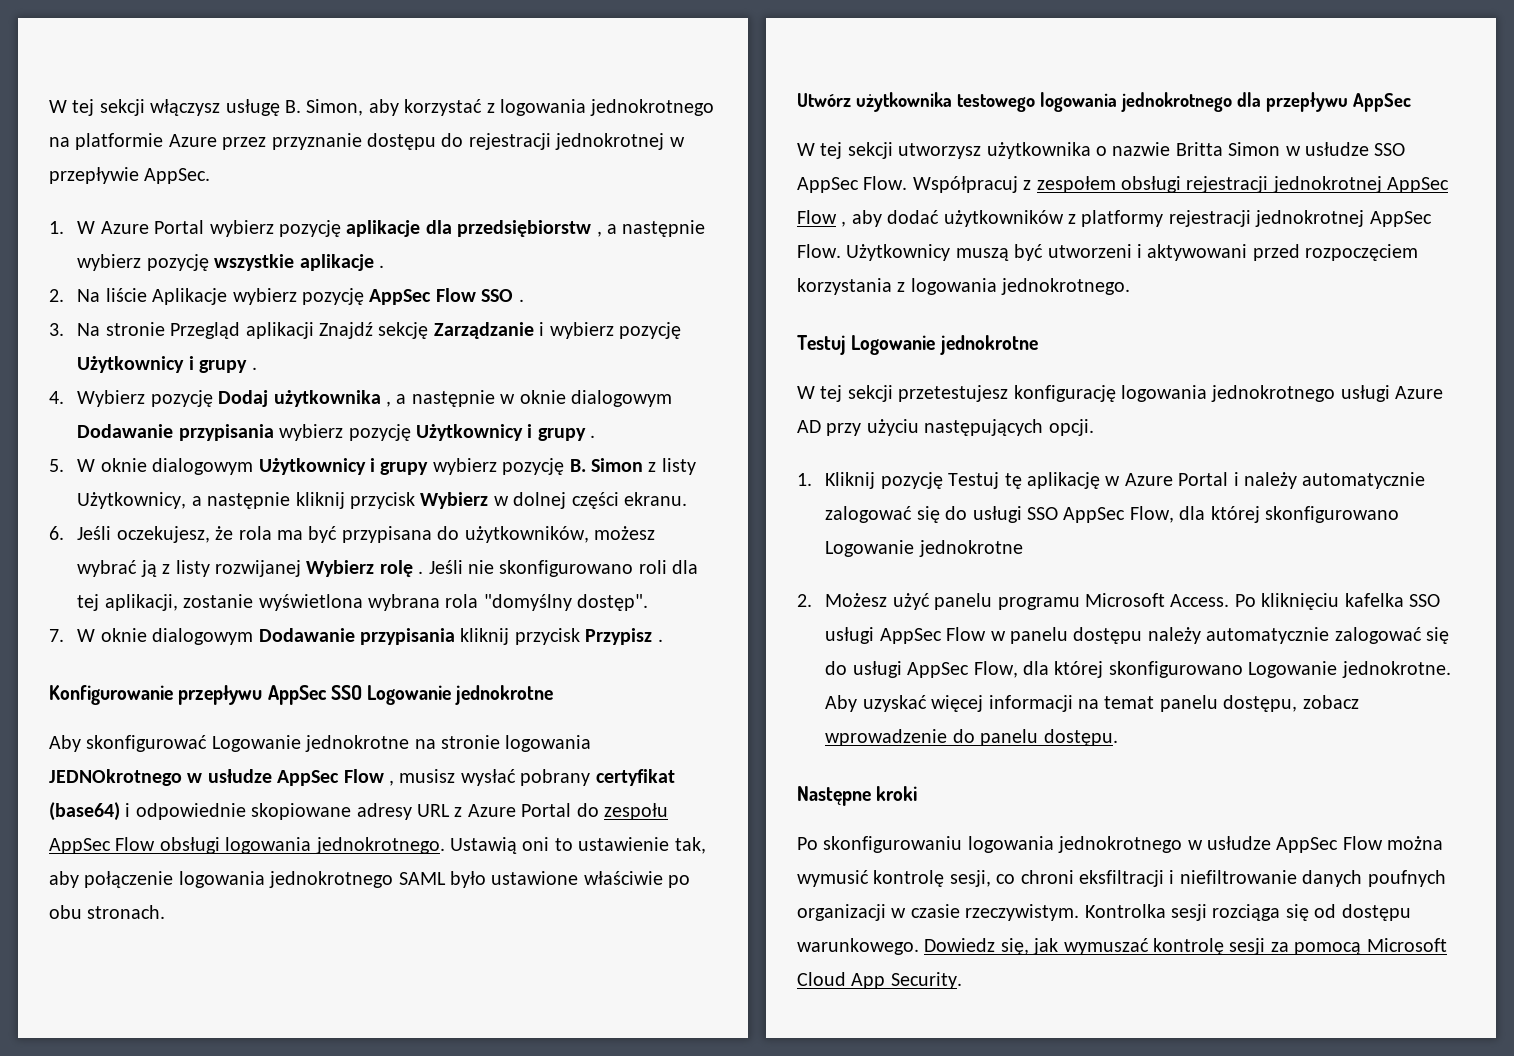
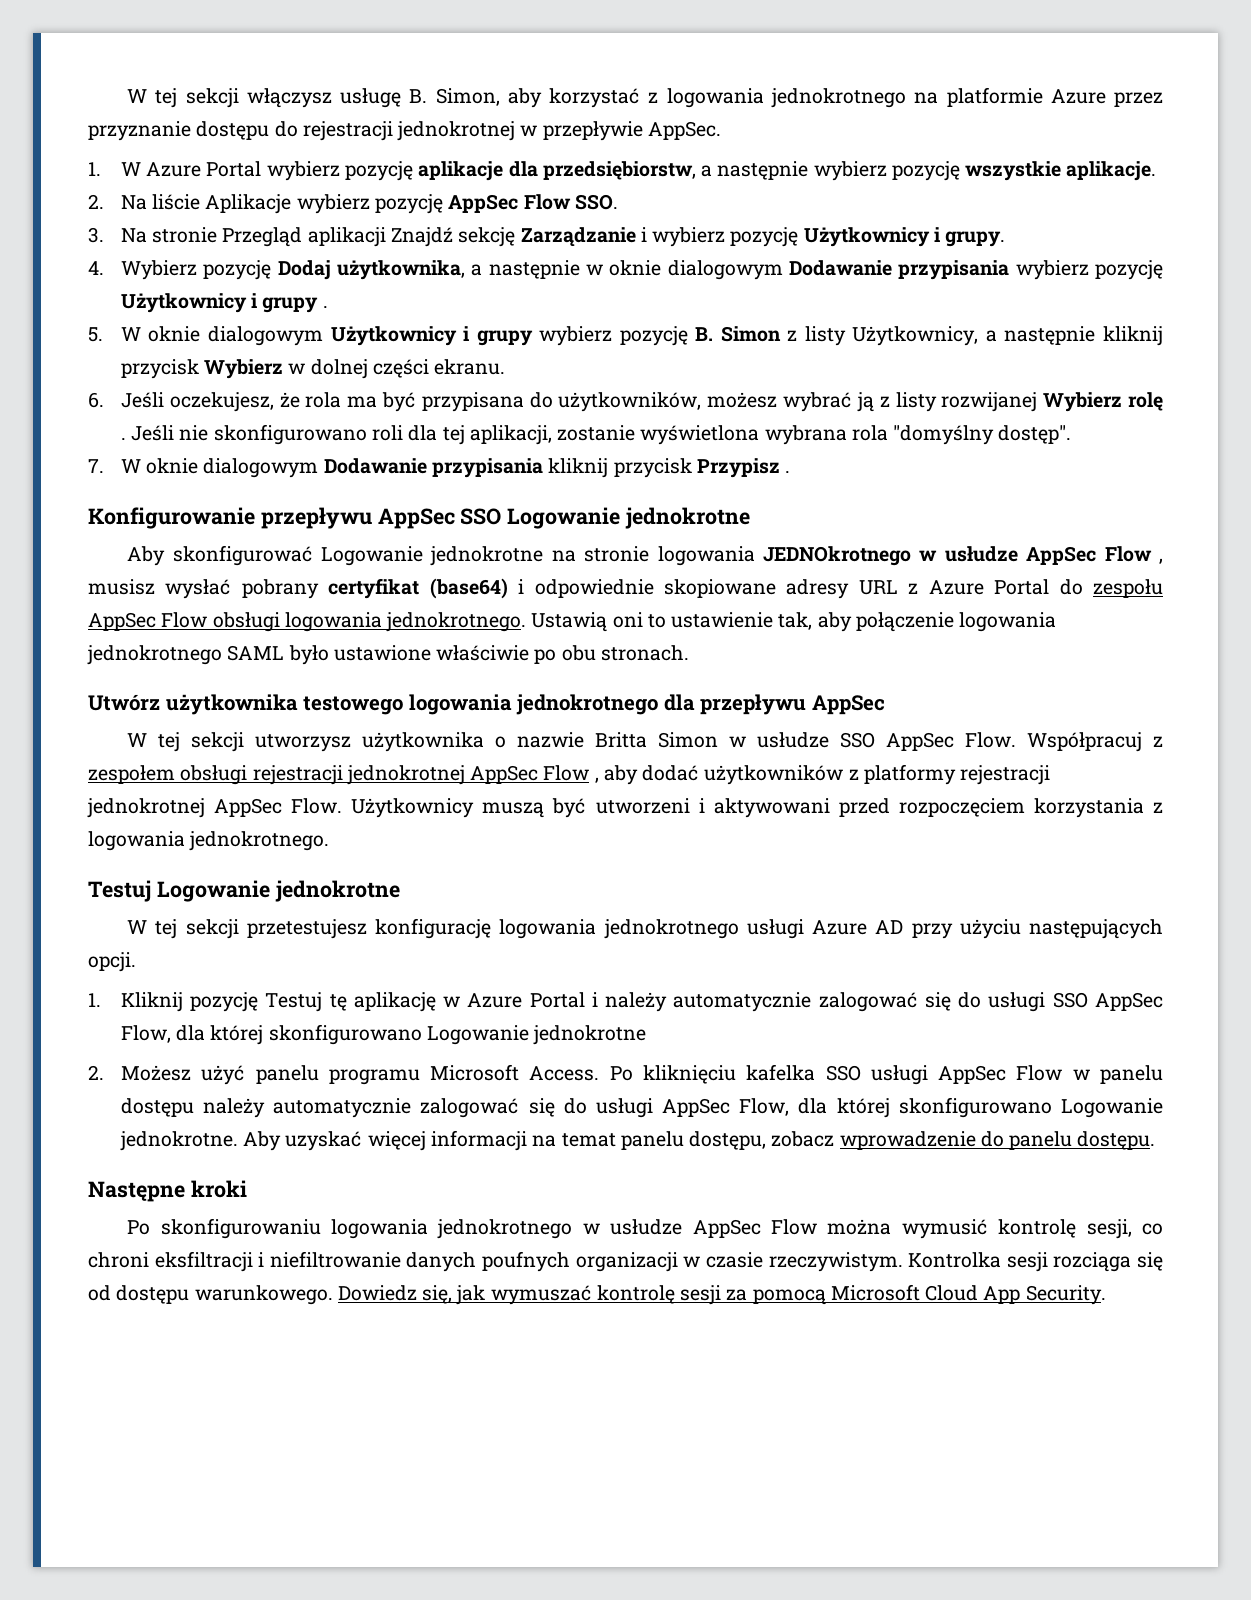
[457,220,602,237] przedsiębiorstw , -> [542,161,696,180] przedsiębiorstw,
[299,254,385,271] aplikacje . -> [1066,161,1157,181] aplikacje.
[481,289,524,302] SSO . -> [574,194,618,210] SSO.
[199,360,257,373] grupy . -> [945,231,1006,247] grupy.
[273,390,392,407] użytkownika , -> [336,260,465,280] użytkownika,

